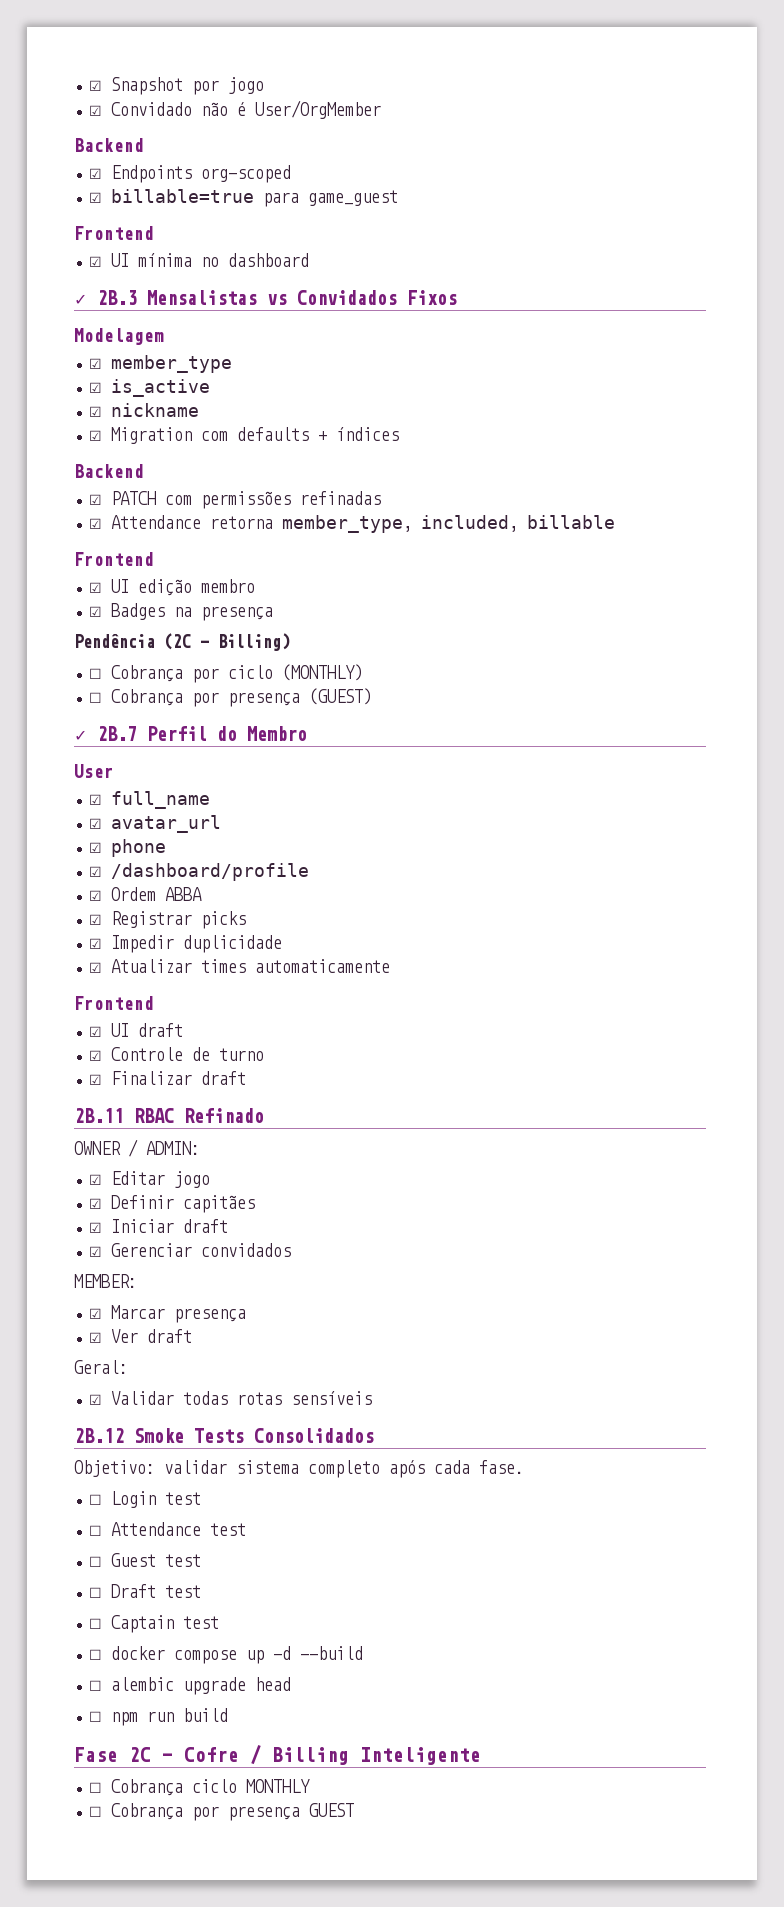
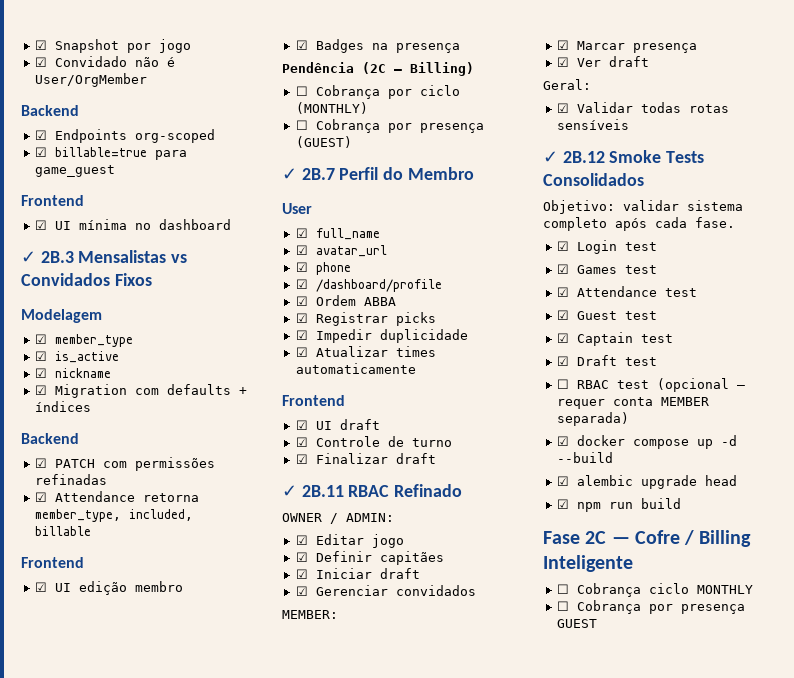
(247, 1078) none -> [282,485,297,497] ✓
(373, 1398) none -> [543,151,558,163] ✓
[89,1494,103,1505] ☐ -> [556,241,569,251] ☑
[89,1525,103,1536] ☐ -> [556,264,657,274] [556,287,569,297] ☑ Games test // ☑
[89,1556,103,1567] ☐ -> [556,310,569,320] ☑
[89,1587,103,1598] ☐ -> [556,332,673,346] [556,356,569,366] ☑ Captain test // ☑
[111,1615,220,1633] [89,1649,103,1660] Captain test // ☐ -> [576,378,745,392] [556,397,709,409] [556,412,629,426] [556,436,569,446] RBAC test (opcional — requer conta MEMBER separada) // ☑
[89,1680,103,1691] ☐ -> [556,476,569,486] ☑
[89,1711,103,1722] ☐ -> [556,499,569,509] ☑

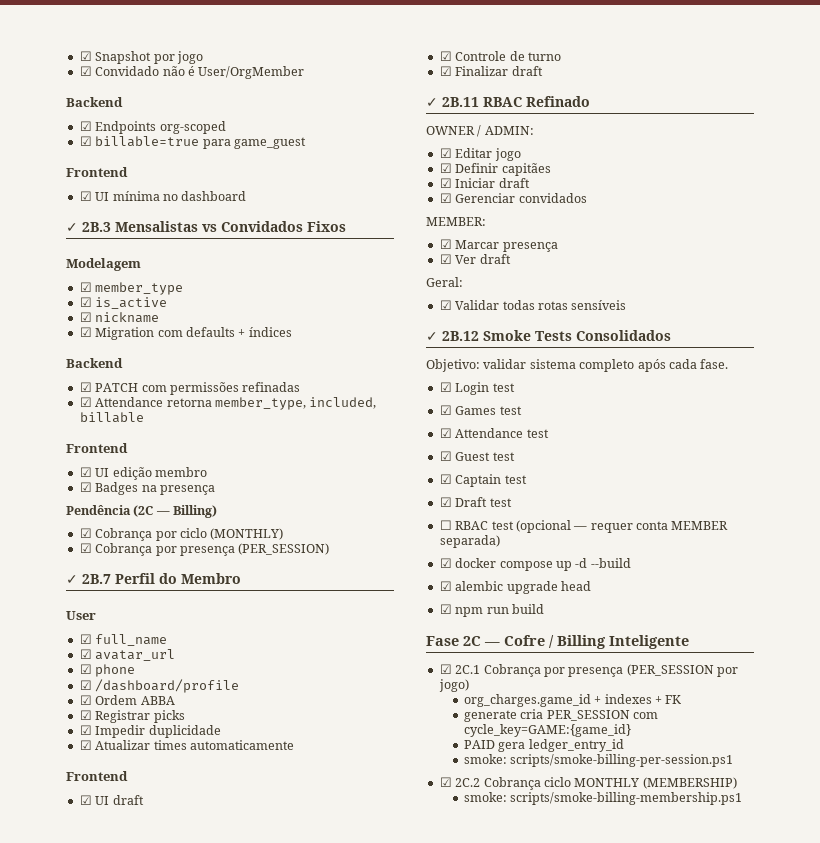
[295,86,308,96] ☐ -> [79,528,92,538] ☑
[295,119,484,133] [295,136,352,148] ☐ Cobrança por presença (GUEST) -> [79,543,330,556] ☑ Cobrança por presença (PER_SESSION)
[556,583,753,597] [556,600,745,614] [556,619,597,628] ☐ Cobrança ciclo MONTHLY // ☐ Cobrança por presença GUEST -> [439,664,738,677] [438,679,469,692] [463,694,682,707] [463,709,658,722] [463,724,631,737] [463,739,624,752] [463,754,734,767] [439,777,737,790] [463,792,743,805] ☑ 2C.1 Cobrança por presença (PER_SESSION por jogo) // org_charges.game_id + indexes + FK // generate cria PER_SESSION com cycle_key=GAME:{game_id} // PAID gera ledger_entry_id // smoke: scripts/smoke-billing-per-session.ps1 // ☑ 2C.2 Cobrança ciclo MONTHLY (MEMBERSHIP) // smoke: scripts/smoke-billing-membership.ps1

